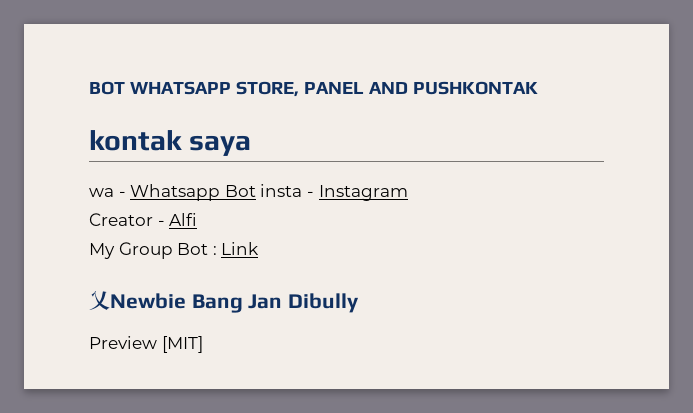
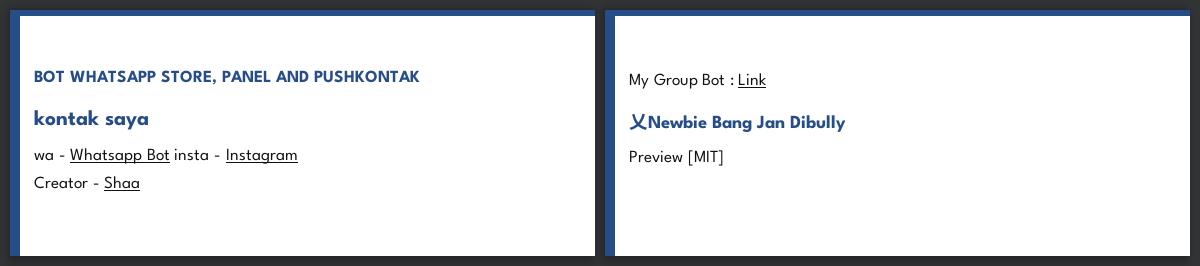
[169,213,198,226] Alfi -> [104,176,141,189] Shaa

